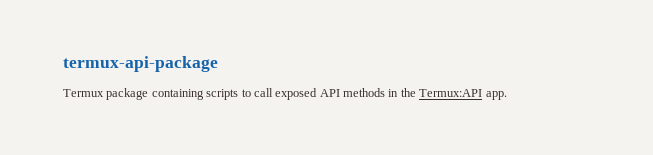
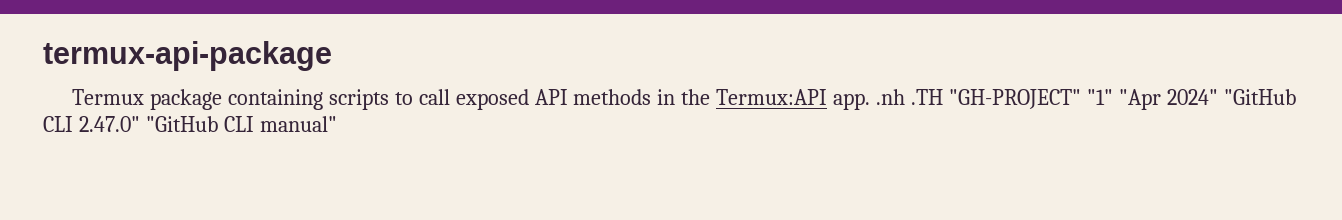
(507, 95) none -> [876,89,1296,110] [43,116,337,132] .nh .TH "GH-PROJECT" "1" "Apr 2024" "GitHub CLI 2.47.0" "GitHub CLI manual"

